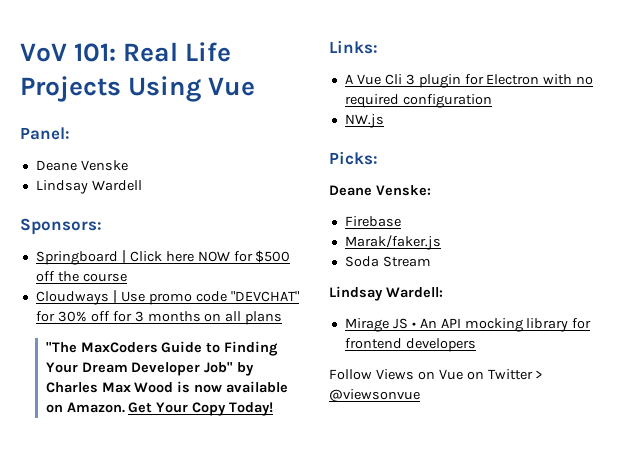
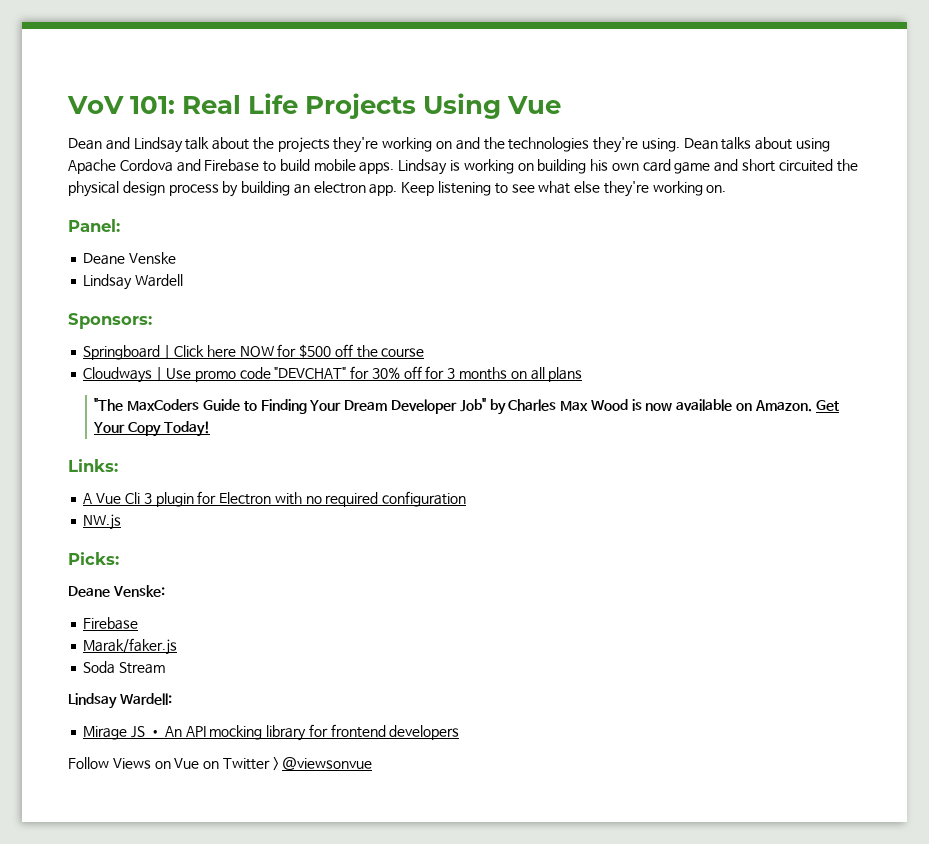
(256, 86) none -> [68,137,831,153] [68,159,858,175] [68,181,727,197] // Dean and Lindsay talk about the projects they're working on and the technologies they're using. Dean talks about using Apache Cordova and Firebase to build mobile apps. Lindsay is working on building his own card game and short circuited the physical design process by building an electron app. Keep listening to see what else they're working on.

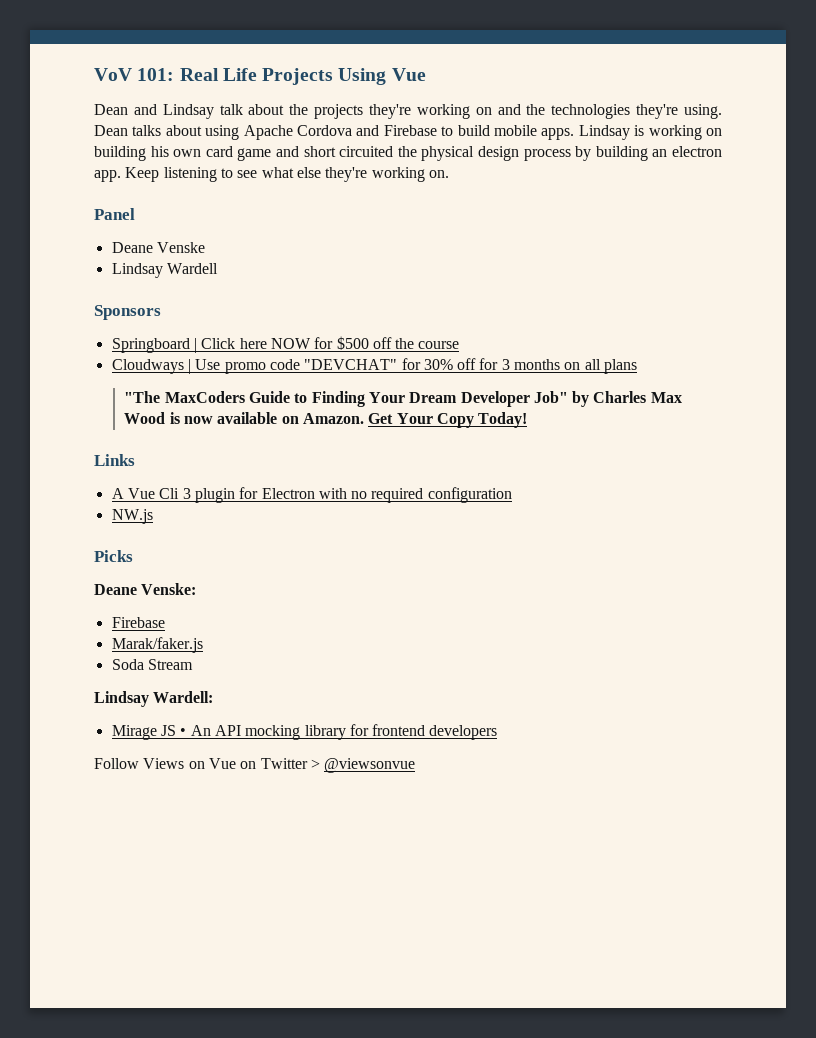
[68,219,120,232] Panel: -> [94,208,135,220] Panel
[68,313,152,329] Sponsors: -> [94,305,161,320] Sponsors
[68,459,118,472] Links: -> [94,454,135,466] Links
[68,552,119,565] Picks: -> [94,550,133,562] Picks

